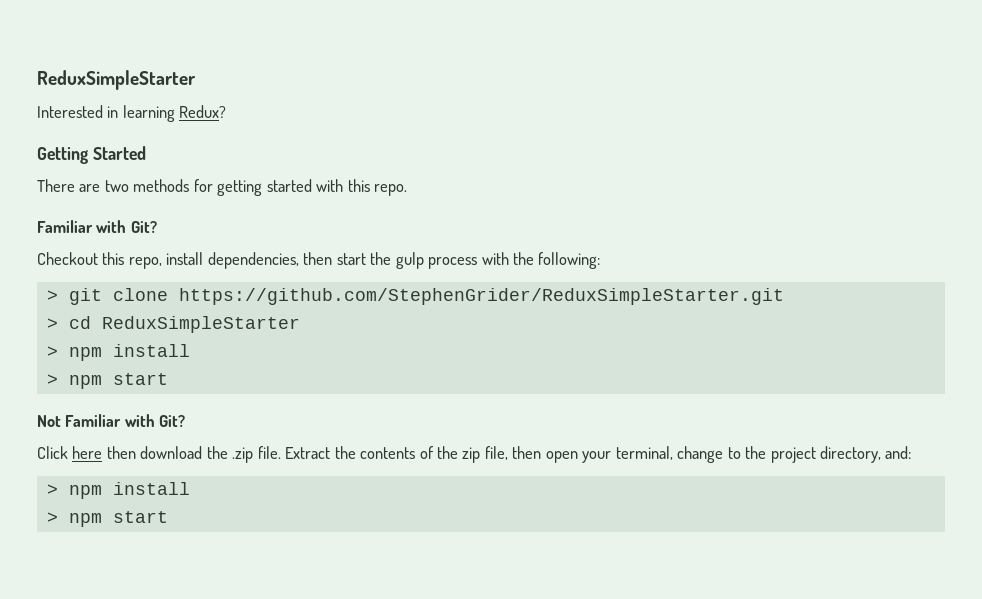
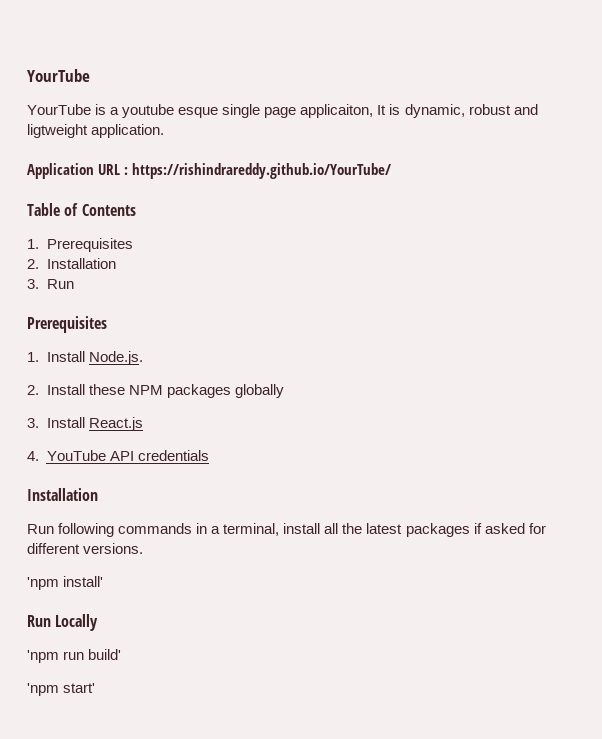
[37,70,196,90] [37,105,227,122] [37,146,146,164] [37,179,408,196] [37,220,157,233] [37,252,601,269] [46,288,784,305] [46,316,300,333] [46,344,190,361] [46,373,168,389] [37,414,186,427] [37,446,912,463] [46,482,190,499] [46,511,168,527] ReduxSimpleStarter // Interested in learning Redux? // Getting Started // There are two methods for getting started with this repo. // Familiar with Git? // Checkout this repo, install dependencies, then start the gulp process with the following: // > git clone https://github.com/StephenGrider/ReduxSimpleStarter.git // > cd ReduxSimpleStarter // > npm install // > npm start // Not Familiar with Git? // Click here then download the .zip file. Extract the contents of the zip file, then open your terminal, change to the project directory, and: // > npm install // > npm start -> [27,69,90,82] [27,104,538,118] [27,124,165,138] [27,163,391,179] [27,203,136,216] [27,238,133,252] [27,258,116,269] [27,279,74,289] [27,316,107,333] [27,351,143,365] [27,384,284,398] [27,417,143,431] [27,450,209,461] [27,488,98,501] [27,523,546,537] [27,543,144,554] [27,576,104,590] [27,614,99,631] [27,649,122,663] [27,683,96,696] YourTube // YourTube is a youtube esque single page applicaiton, It is dynamic, robust and ligtweight application. // Application URL : https://rishindrareddy.github.io/YourTube/ // Table of Contents // 1. Prerequisites // 2. Installation // 3. Run // Prerequisites // 1. Install Node.js. // 2. Install these NPM packages globally // 3. Install React.js // 4. YouTube API credentials // Installation // Run following commands in a terminal, install all the latest packages if asked for different versions. // 'npm install' // Run Locally // 'npm run build' // 'npm start'

